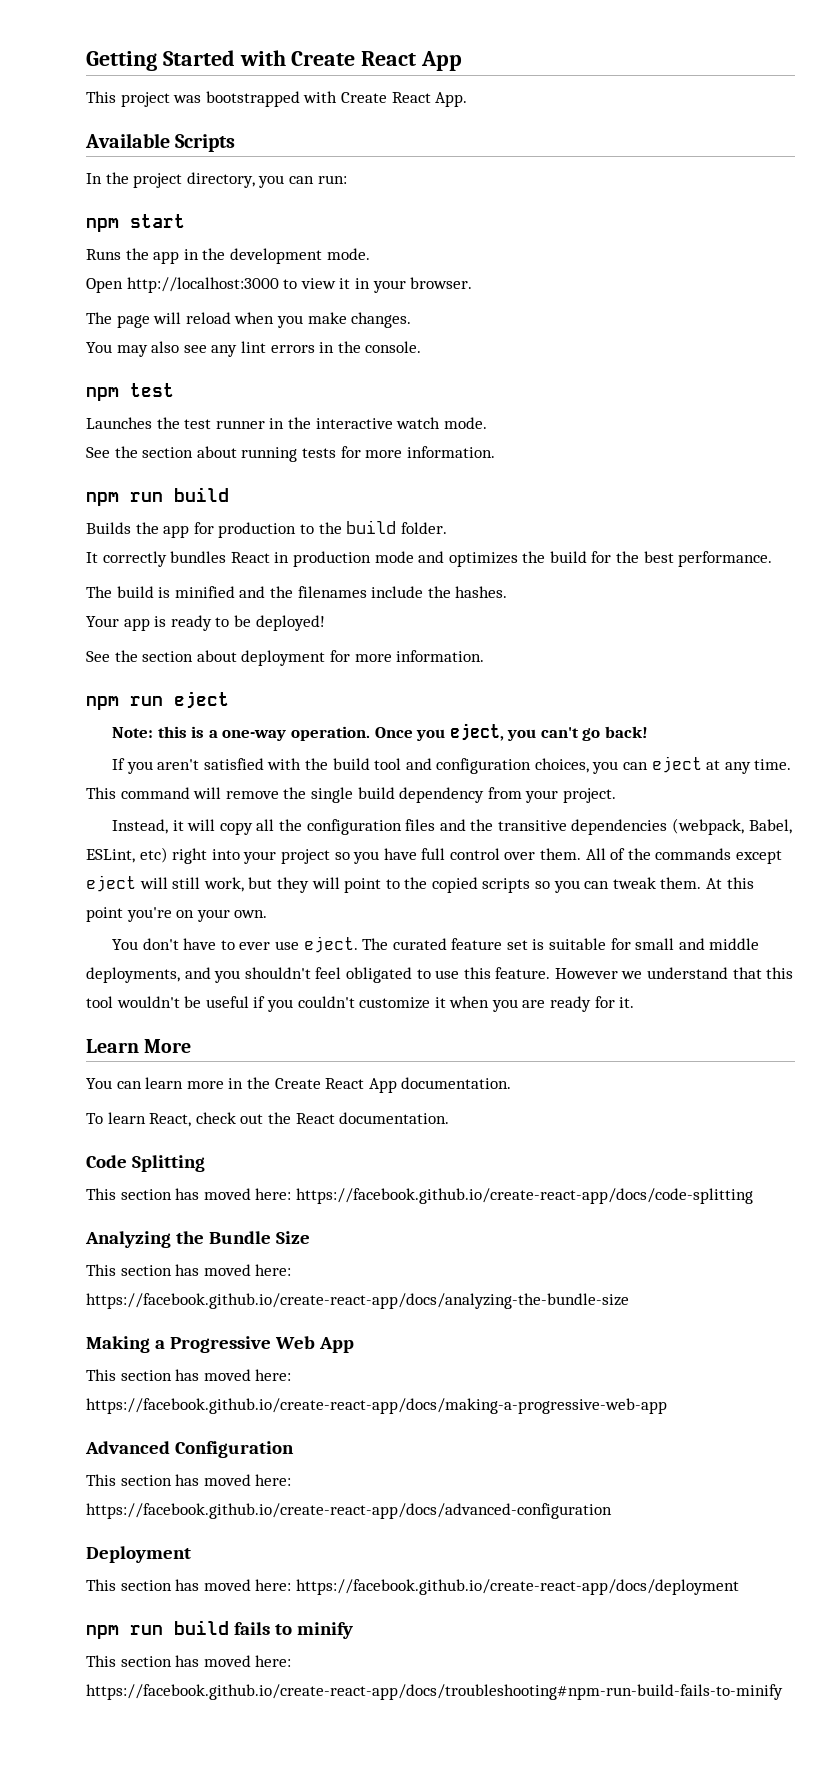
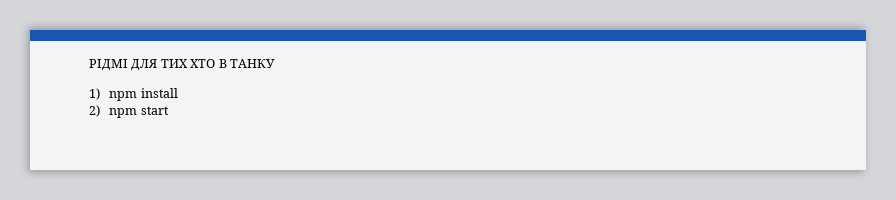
[86,50,463,71] [86,91,468,107] [85,133,236,152] [86,172,347,188] [86,214,185,232] [86,248,370,264] [86,277,473,293] [86,312,412,328] [86,341,422,357] [86,383,174,401] [86,417,487,429] [86,446,495,462] [86,487,229,506] [86,520,447,538] [86,551,773,567] [86,586,508,598] [86,615,325,631] [86,650,485,666] [86,691,229,710] [111,723,649,741] [111,756,792,774] [86,787,616,803] [111,818,792,835] [86,847,783,864] [86,875,754,893] [86,907,268,922] [111,936,760,953] [86,967,794,983] [86,996,635,1012] [86,1039,192,1053] [86,1077,512,1093] [86,1112,450,1127] [86,1155,205,1172] [86,1188,753,1204] [85,1231,310,1248] [86,1264,292,1276] [86,1293,629,1309] [86,1336,354,1353] [86,1369,292,1381] [86,1398,667,1414] [85,1441,294,1458] [86,1474,292,1486] [86,1503,612,1519] [86,1546,191,1563] [86,1579,739,1595] [86,1620,353,1639] [86,1655,292,1667] [86,1684,783,1700] Getting Started with Create React App // This project was bootstrapped with Create React App. // Available Scripts // In the project directory, you can run: // npm start // Runs the app in the development mode. // Open http://localhost:3000 to view it in your browser. // The page will reload when you make changes. // You may also see any lint errors in the console. // npm test // Launches the test runner in the interactive watch mode. // See the section about running tests for more information. // npm run build // Builds the app for production to the build folder. // It correctly bundles React in production mode and optimizes the build for the best performance. // The build is minified and the filenames include the hashes. // Your app is ready to be deployed! // See the section about deployment for more information. // npm run eject // Note: this is a one-way operation. Once you eject, you can't go back! // If you aren't satisfied with the build tool and configuration choices, you can eject at any time. This command will remove the single build dependency from your project. // Instead, it will copy all the configuration files and the transitive dependencies (webpack, Babel, ESLint, etc) right into your project so you have full control over them. All of the commands except eject will still work, but they will point to the copied scripts so you can tweak them. At this point you're on your own. // You don't have to ever use eject. The curated feature set is suitable for small and middle deployments, and you shouldn't feel obligated to use this feature. However we understand that this tool wouldn't be useful if you couldn't customize it when you are ready for it. // Learn More // You can learn more in the Create React App documentation. // To learn React, check out the React documentation. // Code Splitting // This section has moved here: https://facebook.github.io/create-react-app/docs/code-splitting // Analyzing the Bundle Size // This section has moved here: https://facebook.github.io/create-react-app/docs/analyzing-the-bundle-size // Making a Progressive Web App // This section has moved here: https://facebook.github.io/create-react-app/docs/making-a-progressive-web-app // Advanced Configuration // This section has moved here: https://facebook.github.io/create-react-app/docs/advanced-configuration // Deployment // This section has moved here: https://facebook.github.io/create-react-app/docs/deployment // npm run build fails to minify // This section has moved here: https://facebook.github.io/create-react-app/docs/troubleshooting#npm-run-build-fails-to-minify -> [89,59,275,71] [89,88,178,101] [89,105,169,118] РІДМІ ДЛЯ ТИХ ХТО В ТАНКУ // 1) npm install // 2) npm start

